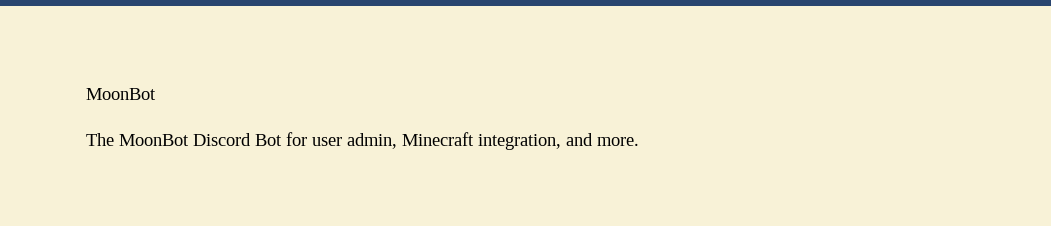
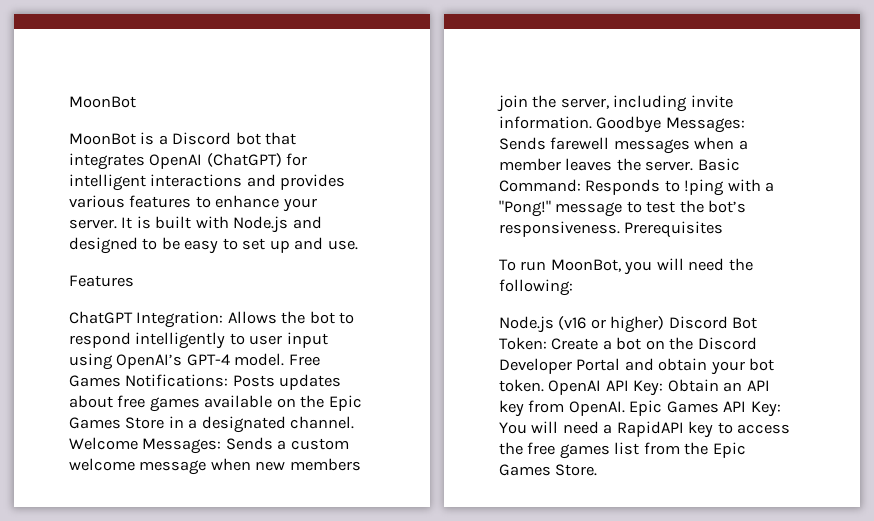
[86,132,639,150] The MoonBot Discord Bot for user admin, Minecraft integration, and more. -> [69,132,297,145] [69,153,308,170] [69,174,346,191] [69,195,317,212] [69,216,322,233] [69,237,358,254] [69,275,134,287] [69,311,355,328] [69,332,328,349] [69,353,320,370] [69,374,342,390] [69,395,362,412] [69,416,355,433] [69,437,349,454] [69,458,361,475] [497,95,733,112] [499,116,745,133] [499,137,748,154] [499,158,740,171] [499,179,775,196] [499,200,747,217] [499,221,724,238] [499,258,753,275] [499,279,573,296] [499,316,758,333] [499,337,757,350] [499,358,775,375] [499,379,770,396] [499,400,781,417] [499,421,791,438] [499,442,746,459] [499,464,598,476] MoonBot is a Discord bot that integrates OpenAI (ChatGPT) for intelligent interactions and provides various features to enhance your server. It is built with Node.js and designed to be easy to set up and use. // Features // ChatGPT Integration: Allows the bot to respond intelligently to user input using OpenAI’s GPT-4 model. Free Games Notifications: Posts updates about free games available on the Epic Games Store in a designated channel. Welcome Messages: Sends a custom welcome message when new members join the server, including invite information. Goodbye Messages: Sends farewell messages when a member leaves the server. Basic Command: Responds to !ping with a "Pong!" message to test the bot’s responsiveness. Prerequisites // To run MoonBot, you will need the following: // Node.js (v16 or higher) Discord Bot Token: Create a bot on the Discord Developer Portal and obtain your bot token. OpenAI API Key: Obtain an API key from OpenAI. Epic Games API Key: You will need a RapidAPI key to access the free games list from the Epic Games Store.

